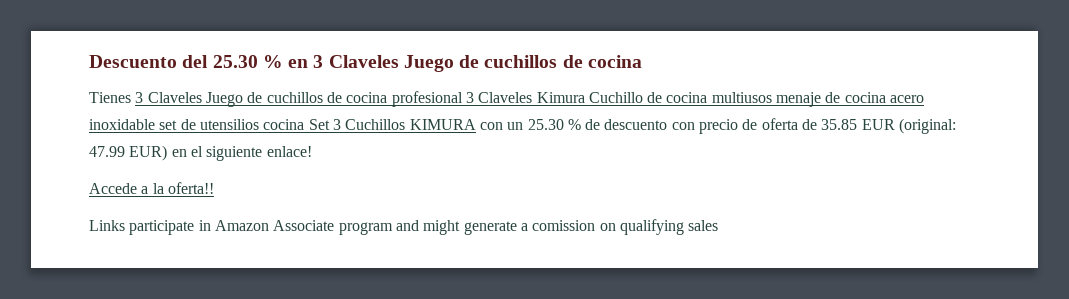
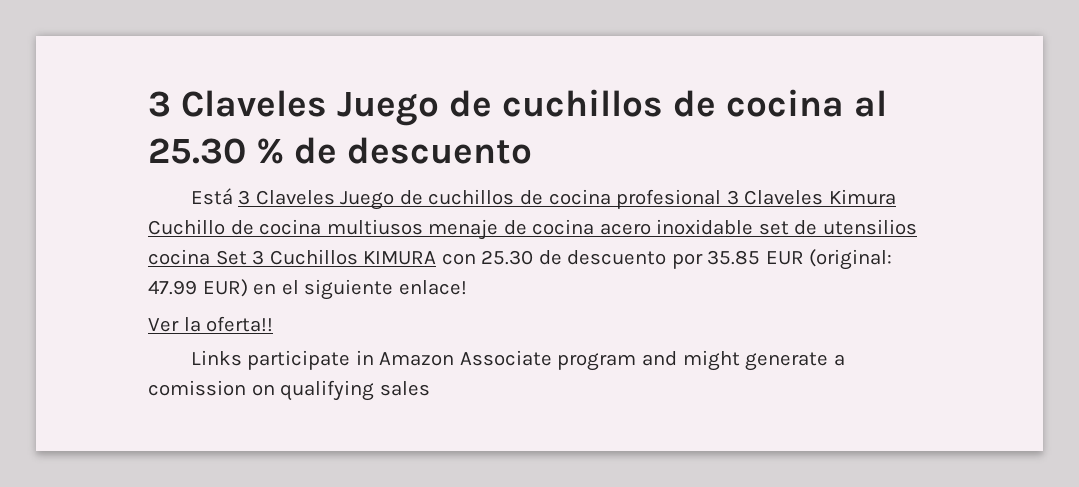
[89,55,642,72] [89,92,131,103] Descuento del 25.30 % en 3 Claveles Juego de cuchillos de cocina // Tienes -> [148,89,887,126] [148,137,532,164] [190,188,233,205] 3 Claveles Juego de cuchillos de cocina al 25.30 % de descuento // Está
[507,118,818,134] un 25.30 % de descuento con precio de oferta de -> [481,250,703,269] 25.30 de descuento por
[89,183,149,194] Accede a -> [148,318,179,332] Ver

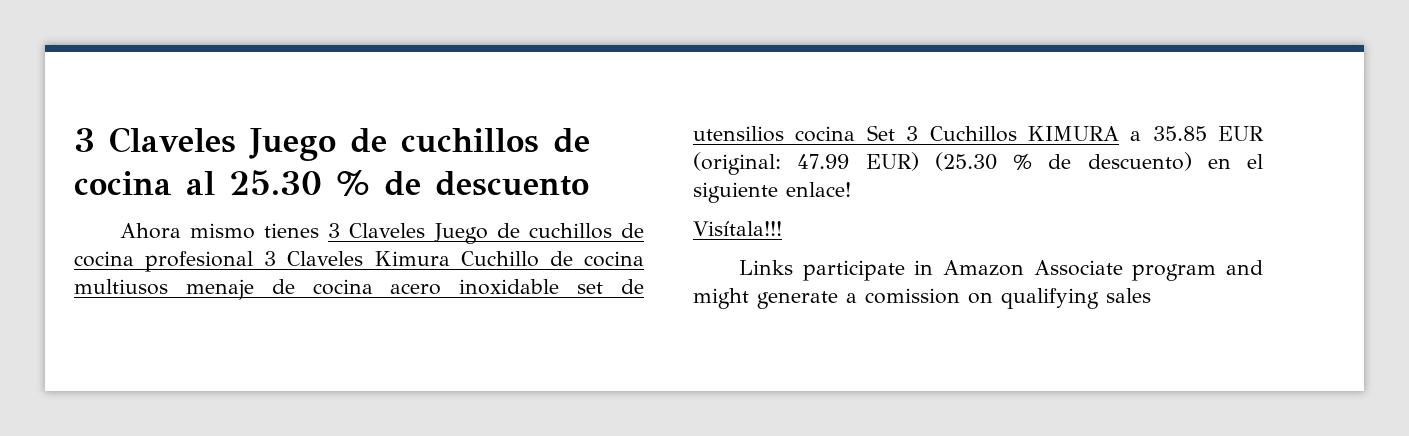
[190,188,233,205] Está -> [119,223,320,239] Ahora mismo tienes
[441,250,703,269] con 25.30 de descuento por -> [1130,131,1142,141] a
(248, 288) none -> [934,152,1192,171] (25.30 % de descuento)
[148,316,274,332] Ver la oferta!! -> [693,221,782,236] Visítala!!!

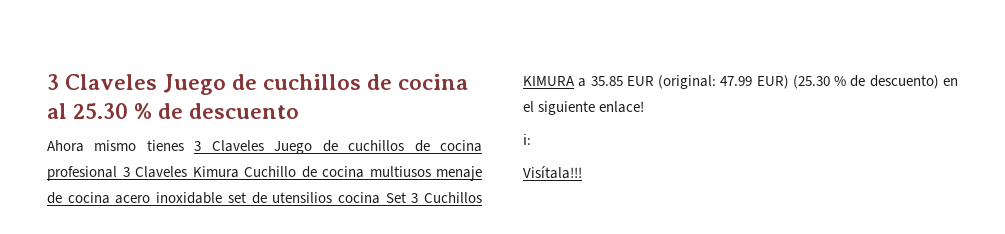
(851, 189) none -> [523,134,531,145] // ℹ:
[738,260,1263,281] [693,288,1151,309] // Links participate in Amazon Associate program and might generate a comission on qualifying sales -> (582, 172) none

